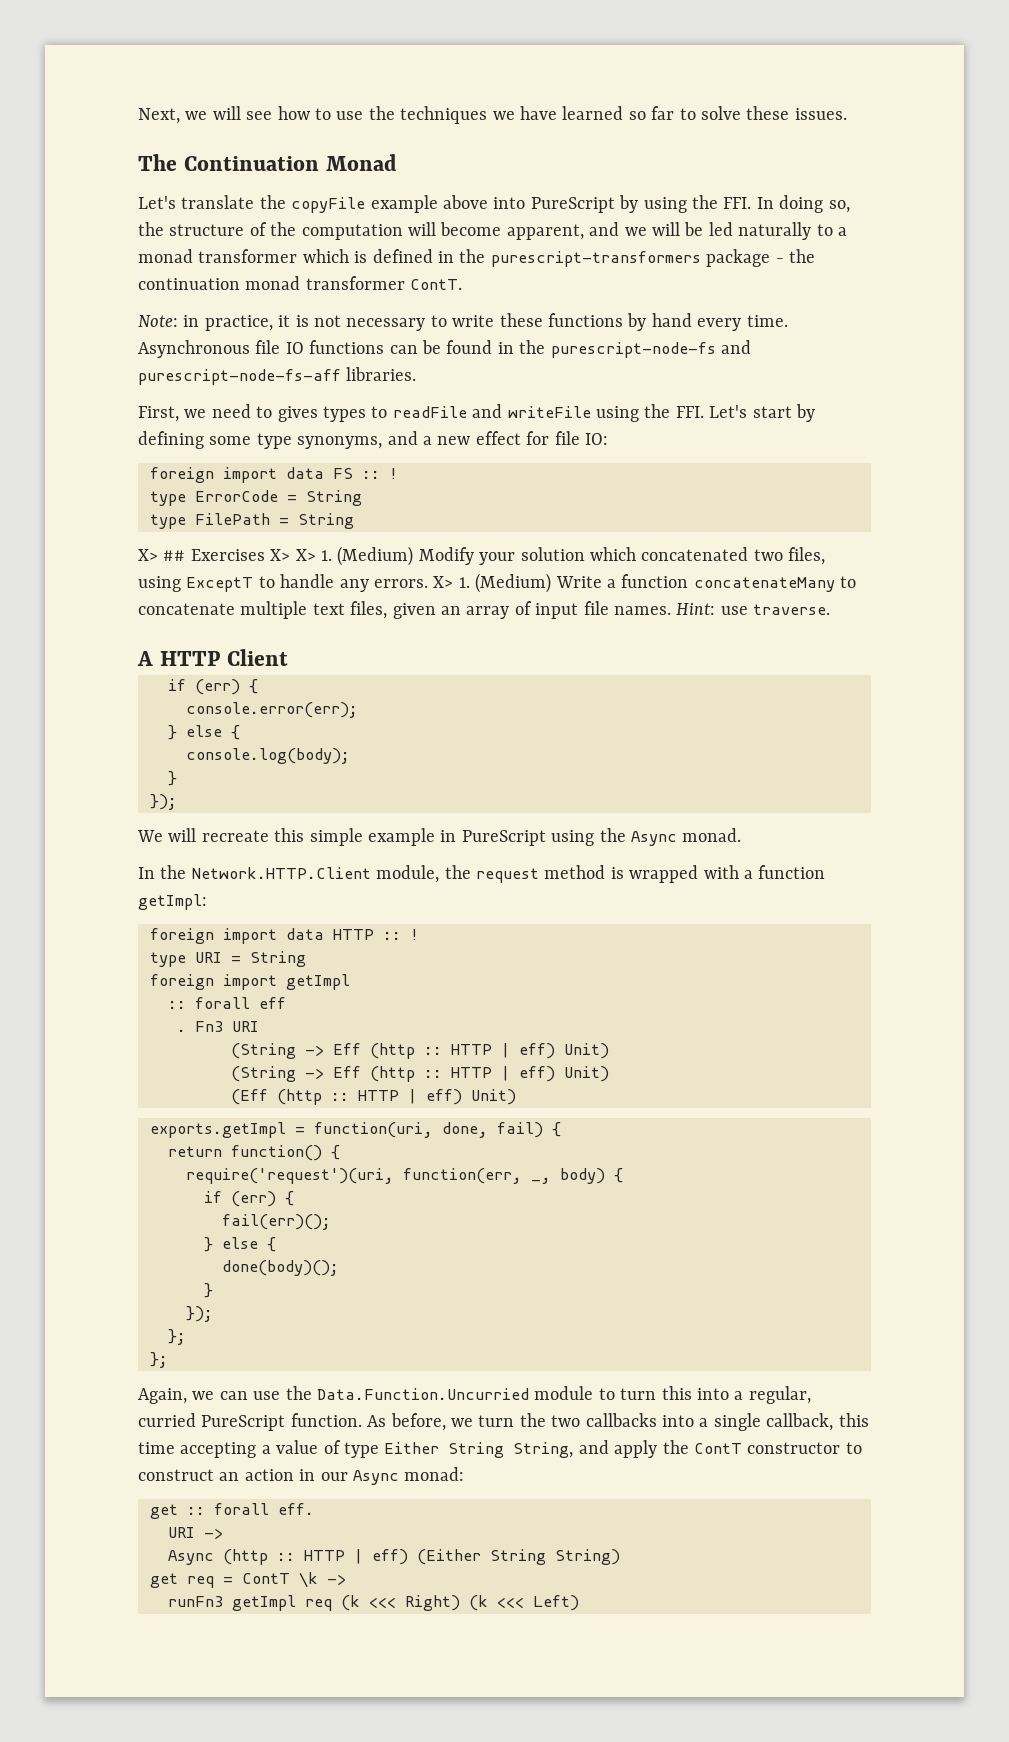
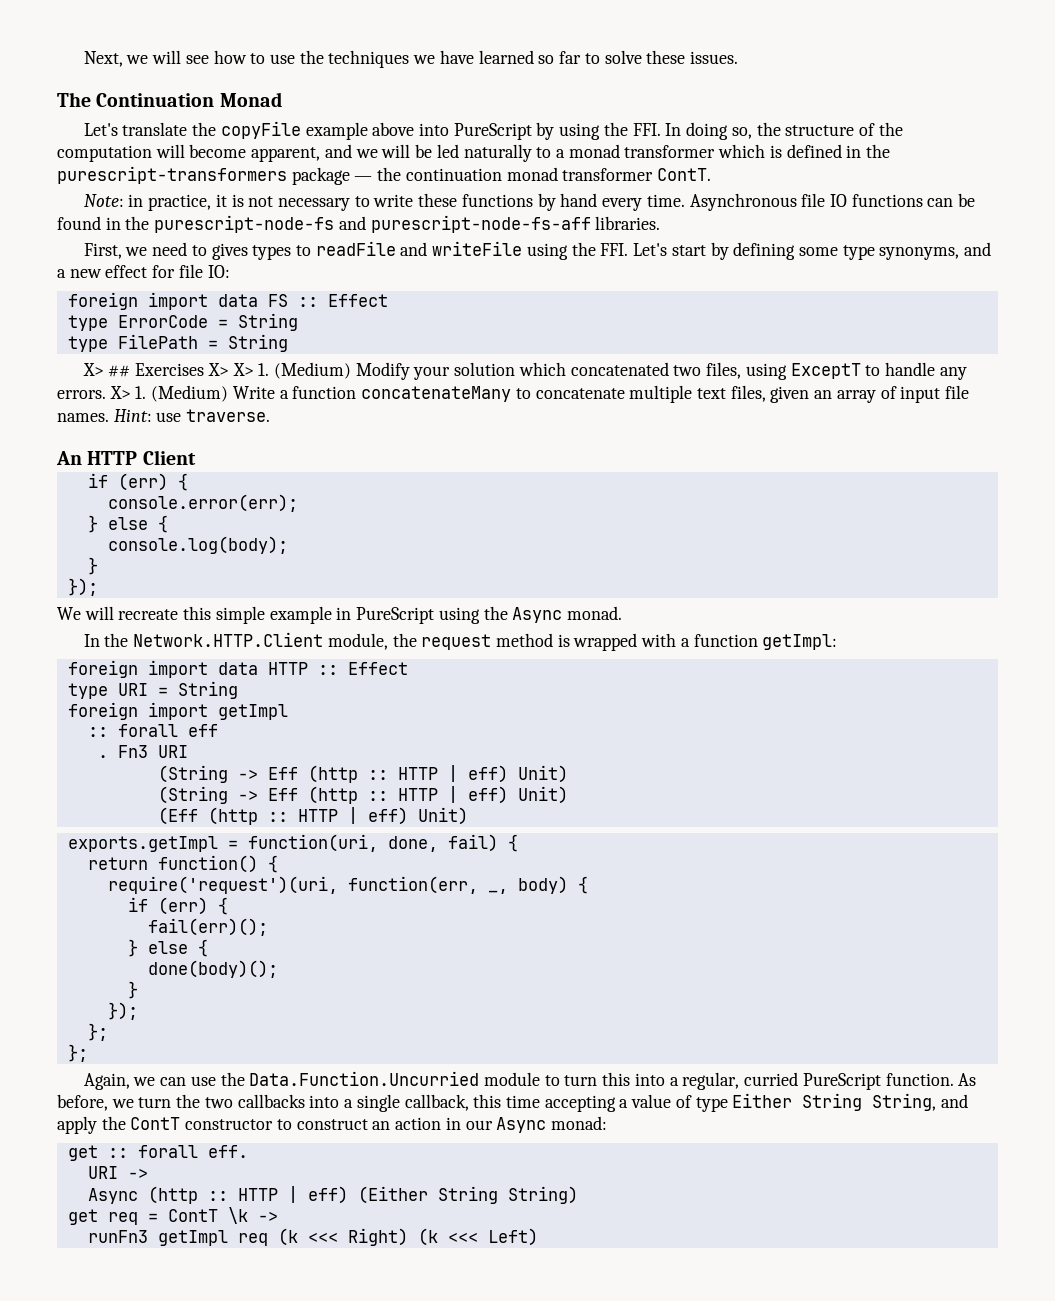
[775,258,784,263] - -> [354,176,373,181] —
[389,468,398,479] ! -> [327,294,388,307] Effect
[137,651,153,666] A -> [56,451,82,465] An
[410,929,419,940] ! -> [347,662,408,675] Effect

